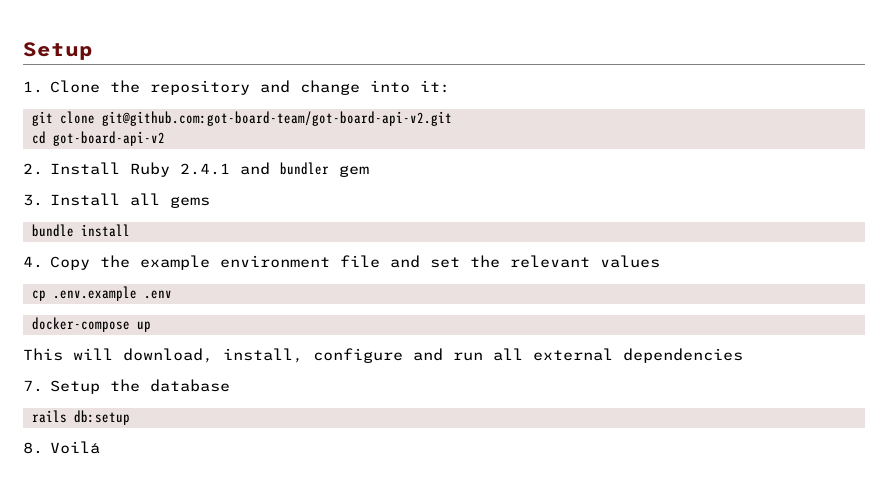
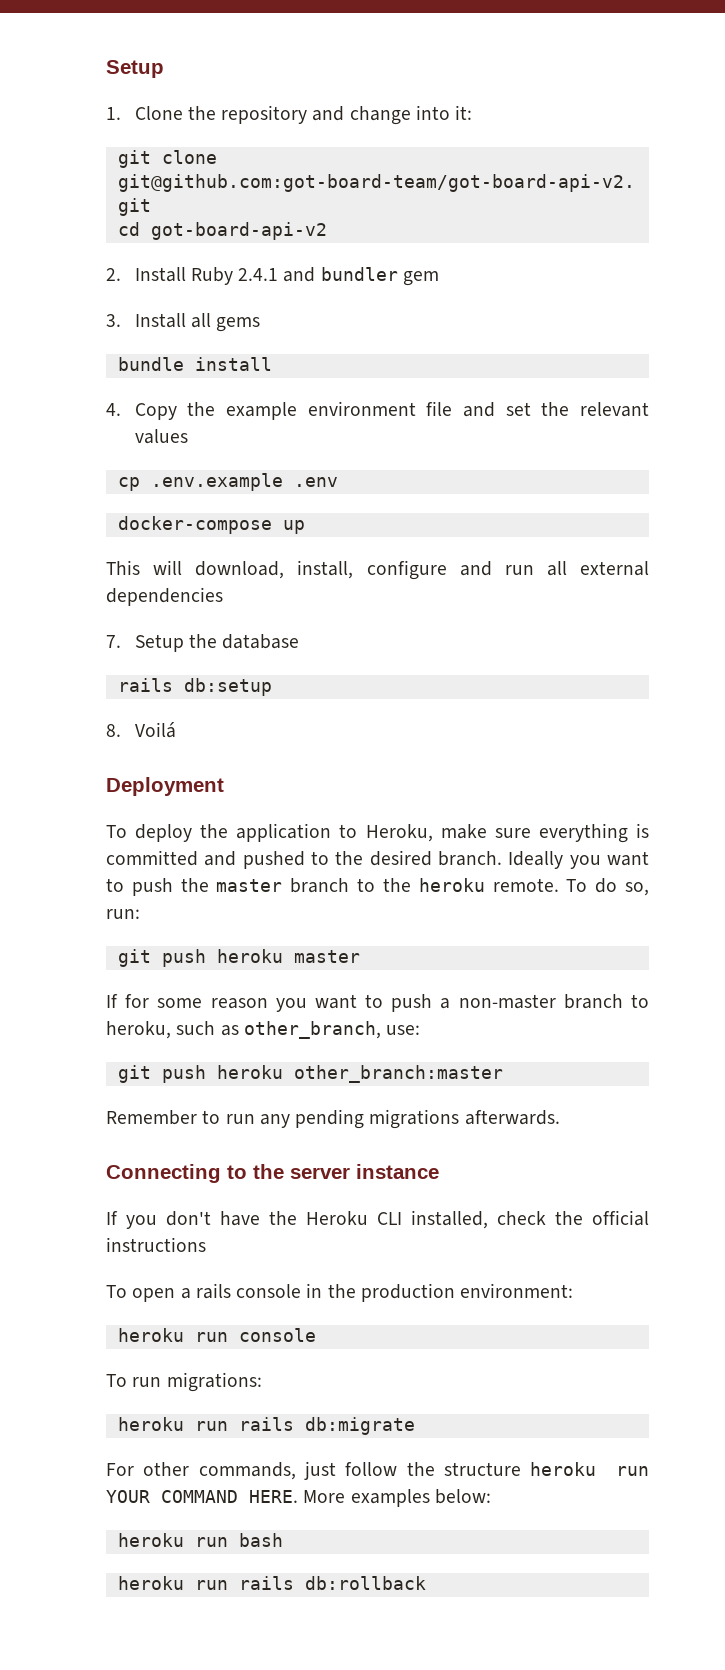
(101, 447) none -> [106,777,224,796] [106,823,649,843] [106,850,649,869] [106,878,649,896] [106,909,140,919] [117,949,360,967] [106,994,649,1012] [106,1021,421,1039] [117,1065,503,1083] [106,1109,560,1129] [106,1164,439,1183] [106,1210,649,1229] [106,1237,206,1252] [106,1283,574,1302] [117,1328,316,1342] [106,1372,262,1392] [117,1417,415,1435] [106,1461,649,1480] [106,1489,491,1507] [117,1533,283,1547] [117,1576,426,1590] // Deployment // To deploy the application to Heroku, make sure everything is committed and pushed to the desired branch. Ideally you want to push the master branch to the heroku remote. To do so, run: // git push heroku master // If for some reason you want to push a non-master branch to heroku, such as other_branch, use: // git push heroku other_branch:master // Remember to run any pending migrations afterwards. // Connecting to the server instance // If you don't have the Heroku CLI installed, check the official instructions // To open a rails console in the production environment: // heroku run console // To run migrations: // heroku run rails db:migrate // For other commands, just follow the structure heroku run YOUR COMMAND HERE. More examples below: // heroku run bash // heroku run rails db:rollback

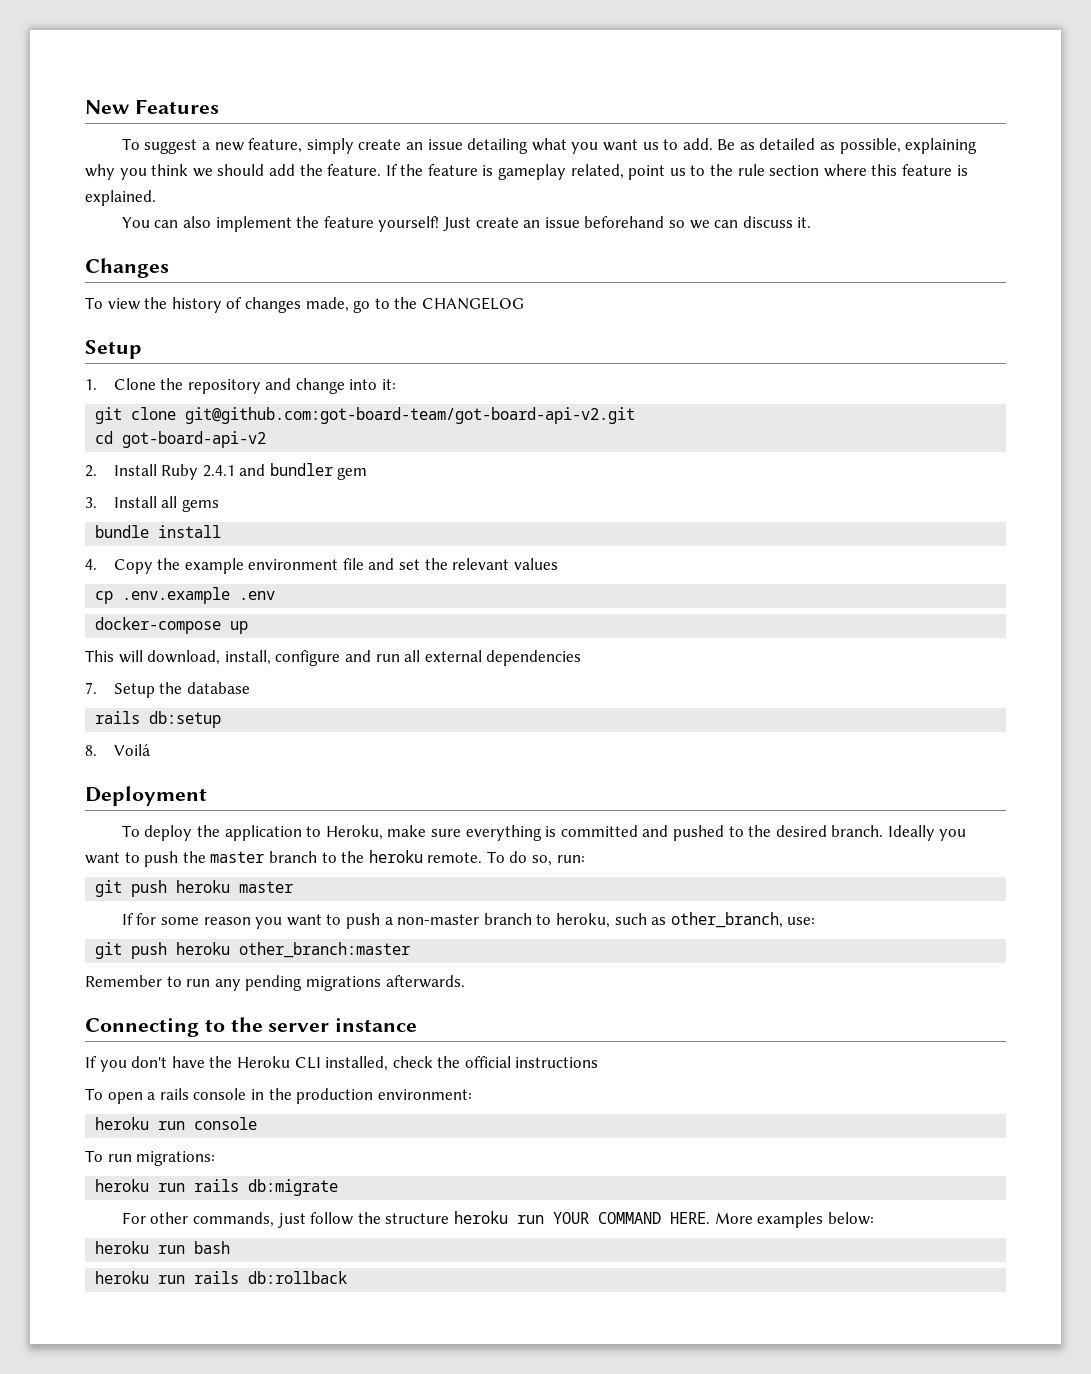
(106, 69) none -> [85,99,219,114] [121,138,978,154] [85,164,968,180] [85,190,156,206] [121,216,812,232] [85,258,169,278] [85,297,524,313] New Features // To suggest a new feature, simply create an issue detailing what you want us to add. Be as detailed as possible, explaining why you think we should add the feature. If the feature is gameplay related, point us to the rule section where this feature is explained. // You can also implement the feature yourself! Just create an issue beforehand so we can discuss it. // Changes // To view the history of changes made, go to the CHANGELOG //

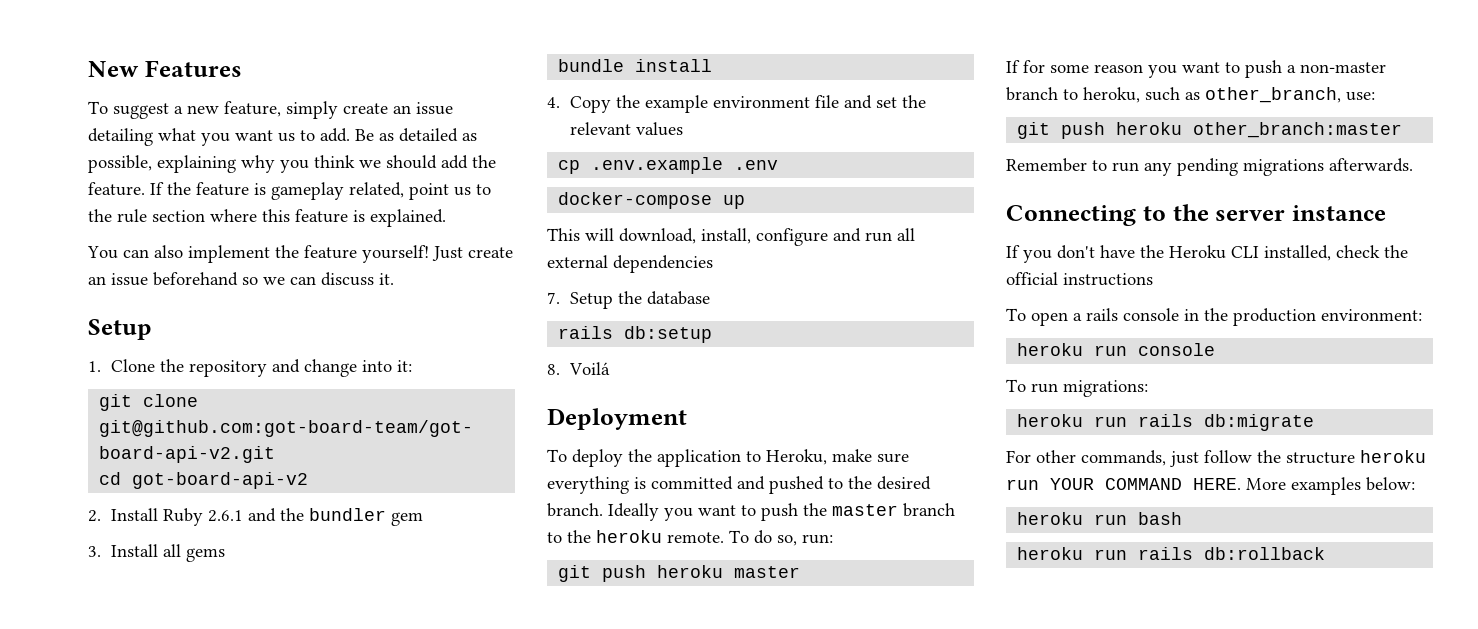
[85,258,169,278] [85,297,524,313] // Changes // To view the history of changes made, go to the CHANGELOG -> (394, 279) none
[202,464,266,477] 2.4.1 and -> [207,508,304,522] 2.6.1 and the

